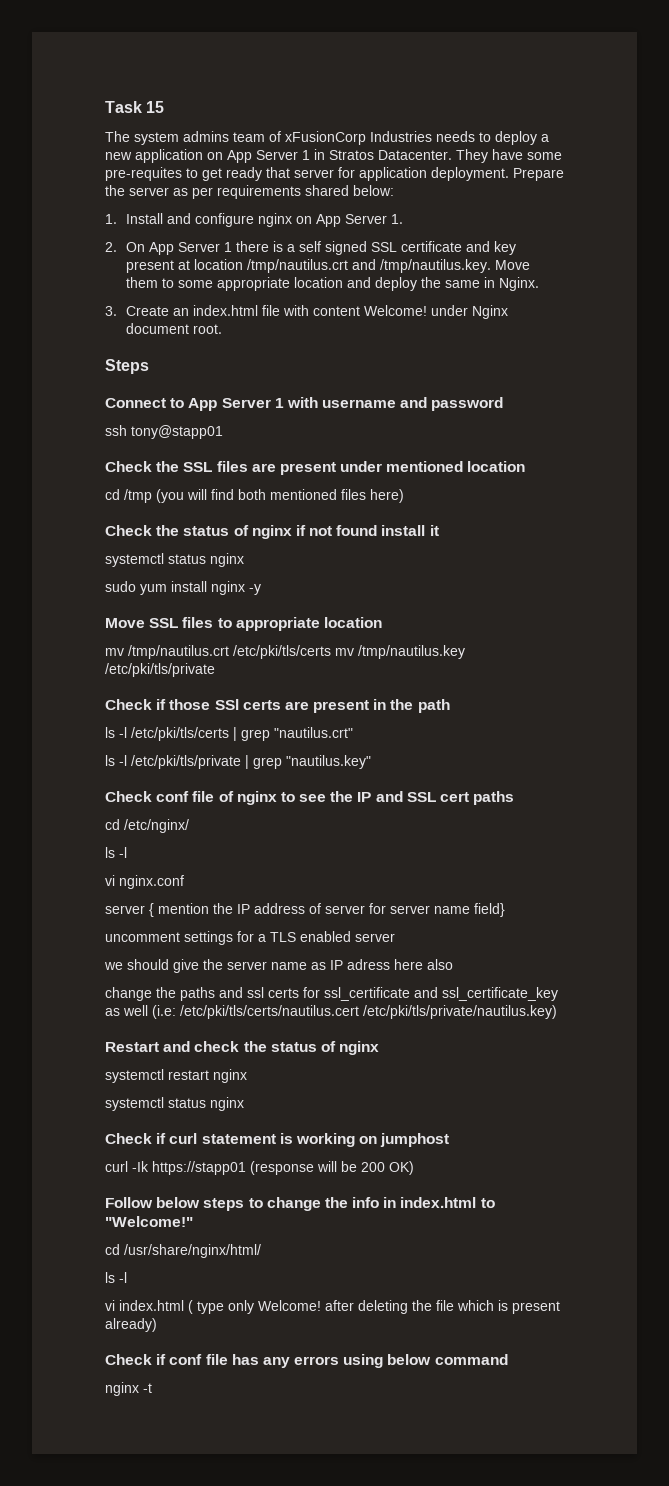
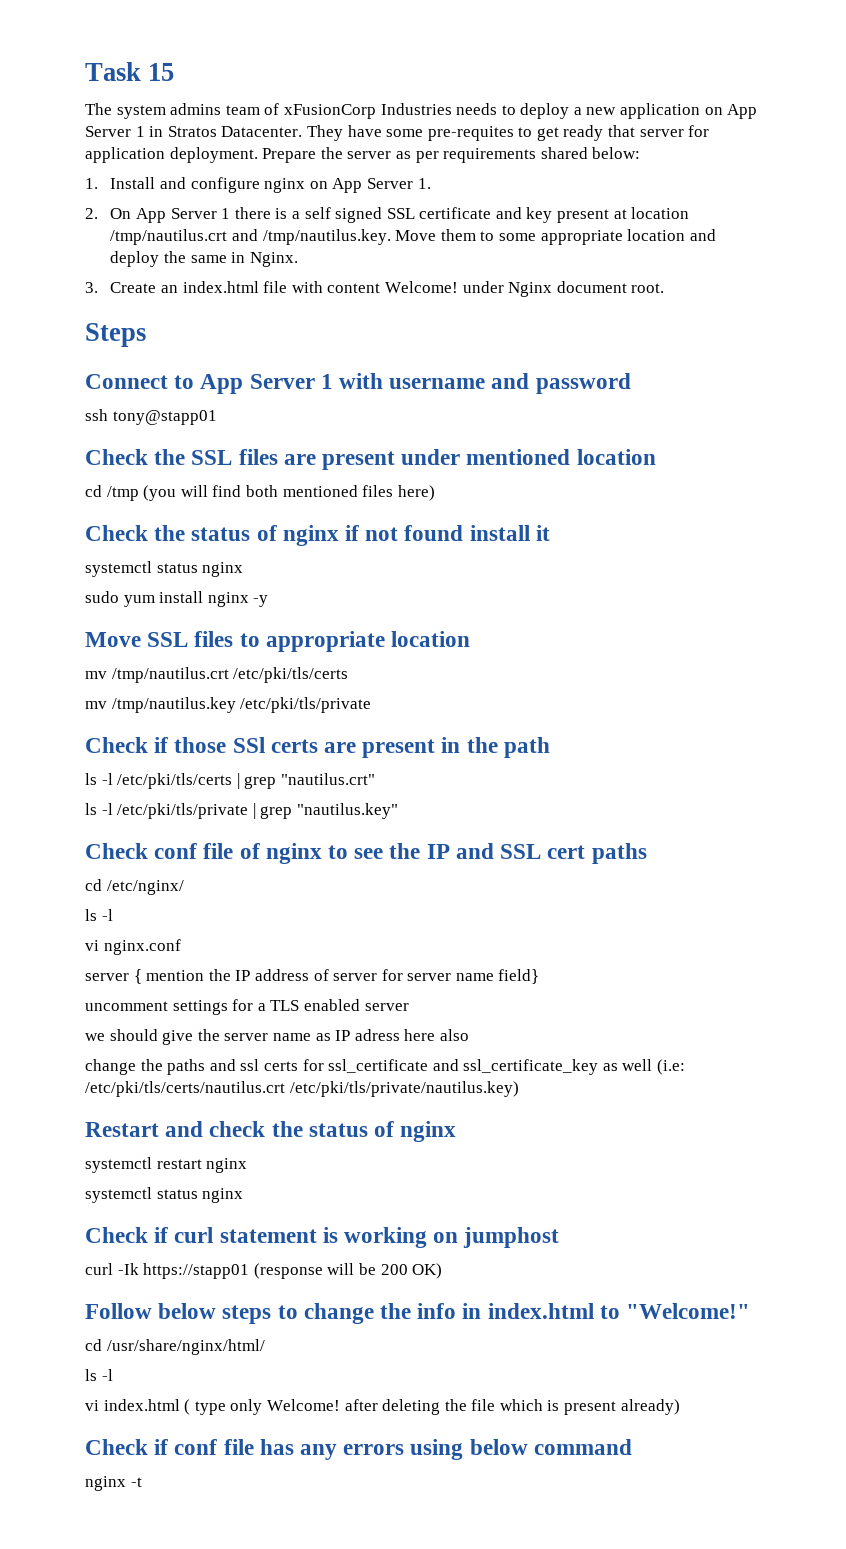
(331, 652) none -> (349, 675) //
[180,1005,359,1019] /etc/pki/tls/certs/nautilus.cert -> [85,1081,285,1097] /etc/pki/tls/certs/nautilus.crt

